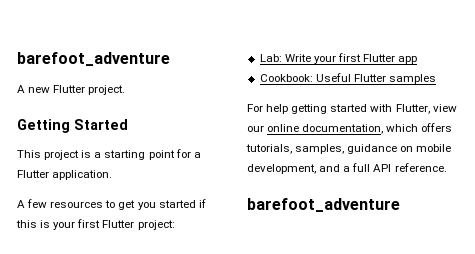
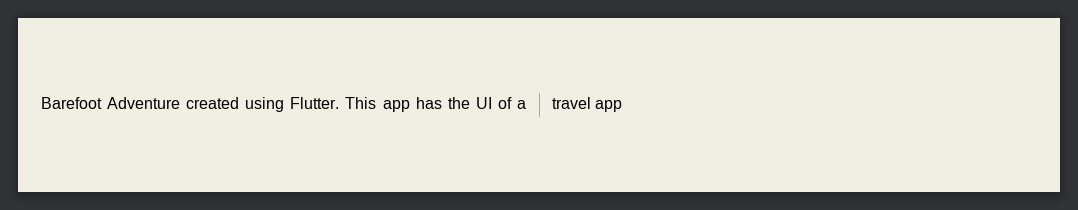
[17,52,170,66] [17,85,126,95] [17,119,128,133] [17,149,201,160] [17,170,113,180] [17,199,206,210] [16,219,175,230] [259,53,418,64] [259,73,436,84] [247,104,457,114] [247,123,453,134] [246,144,452,154] [247,163,447,174] [247,198,400,212] barefoot_adventure // A new Flutter project. // Getting Started // This project is a starting point for a Flutter application. // A few resources to get you started if this is your first Flutter project: // Lab: Write your first Flutter app // Cookbook: Useful Flutter samples // For help getting started with Flutter, view our online documentation, which offers tutorials, samples, guidance on mobile development, and a full API reference. // barefoot_adventure -> [41,97,623,112] Barefoot Adventure created using Flutter. This app has the UI of a travel app

